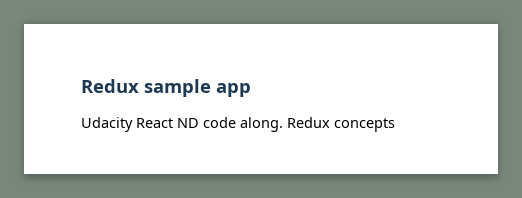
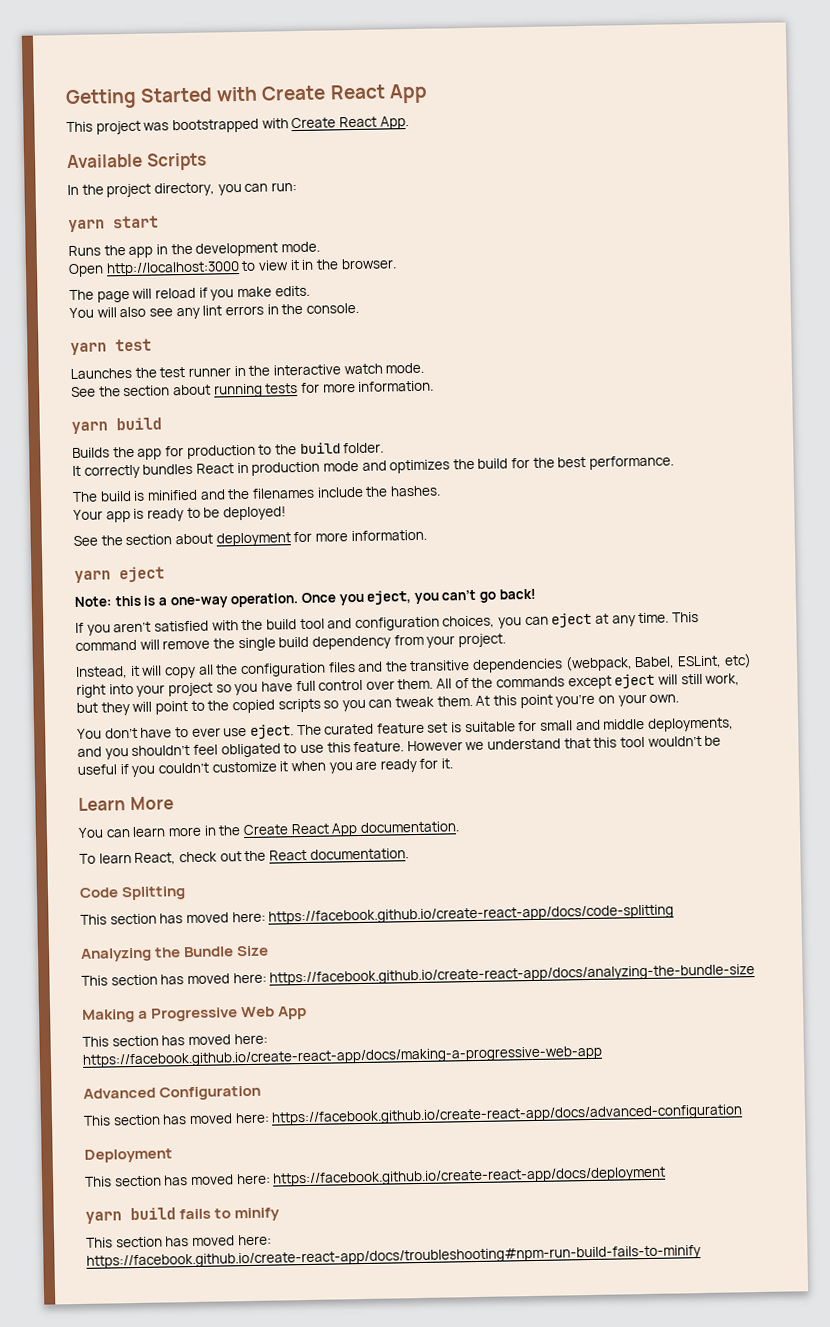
[81,79,251,97] [81,117,395,132] Redux sample app // Udacity React ND code along. Redux concepts -> [65,83,428,110] [66,116,409,135] [66,152,207,171] [67,182,297,198] [68,215,159,233] [68,241,320,258] [68,258,397,278] [69,285,310,303] [69,302,359,320] [70,338,152,356] [70,362,425,380] [71,380,435,398] [71,417,162,435] [72,442,385,460] [72,455,675,479] [72,485,441,503] [73,506,286,523] [73,529,427,547] [74,566,165,583] [74,588,536,609] [75,612,699,636] [75,633,506,652] [76,653,752,679] [76,673,741,698] [76,693,680,716] [77,717,734,739] [77,735,722,760] [77,758,454,778] [78,796,174,811] [78,821,459,838] [79,848,409,865] [79,886,187,901] [80,904,675,925] [80,945,270,962] [81,964,756,986] [82,1005,308,1023] [82,1033,268,1047] [82,1045,602,1068] [83,1085,262,1101] [83,1104,744,1126] [84,1148,173,1163] [84,1166,667,1187] [85,1207,281,1224] [86,1234,272,1248] [86,1245,701,1269] Getting Started with Create React App // This project was bootstrapped with Create React App. // Available Scripts // In the project directory, you can run: // yarn start // Runs the app in the development mode. // Open http://localhost:3000 to view it in the browser. // The page will reload if you make edits. // You will also see any lint errors in the console. // yarn test // Launches the test runner in the interactive watch mode. // See the section about running tests for more information. // yarn build // Builds the app for production to the build folder. // It correctly bundles React in production mode and optimizes the build for the best performance. // The build is minified and the filenames include the hashes. // Your app is ready to be deployed! // See the section about deployment for more information. // yarn eject // Note: this is a one-way operation. Once you eject, you can’t go back! // If you aren’t satisfied with the build tool and configuration choices, you can eject at any time. This command will remove the single build dependency from your project. // Instead, it will copy all the configuration files and the transitive dependencies (webpack, Babel, ESLint, etc) right into your project so you have full control over them. All of the commands except eject will still work, but they will point to the copied scripts so you can tweak them. At this point you’re on your own. // You don’t have to ever use eject. The curated feature set is suitable for small and middle deployments, and you shouldn’t feel obligated to use this feature. However we understand that this tool wouldn’t be useful if you couldn’t customize it when you are ready for it. // Learn More // You can learn more in the Create React App documentation. // To learn React, check out the React documentation. // Code Splitting // This section has moved here: https://facebook.github.io/create-react-app/docs/code-splitting // Analyzing the Bundle Size // This section has moved here: https://facebook.github.io/create-react-app/docs/analyzing-the-bundle-size // Making a Progressive Web App // This section has moved here: https://facebook.github.io/create-react-app/docs/making-a-progressive-web-app // Advanced Configuration // This section has moved here: https://facebook.github.io/create-react-app/docs/advanced-configuration // Deployment // This section has moved here: https://facebook.github.io/create-react-app/docs/deployment // yarn build fails to minify // This section has moved here: https://facebook.github.io/create-react-app/docs/troubleshooting#npm-run-build-fails-to-minify

